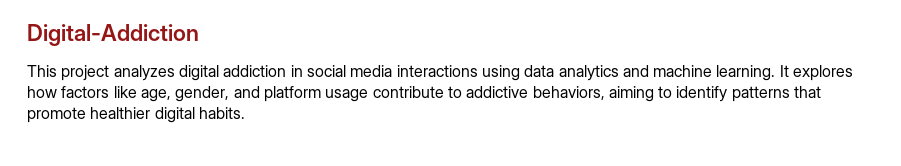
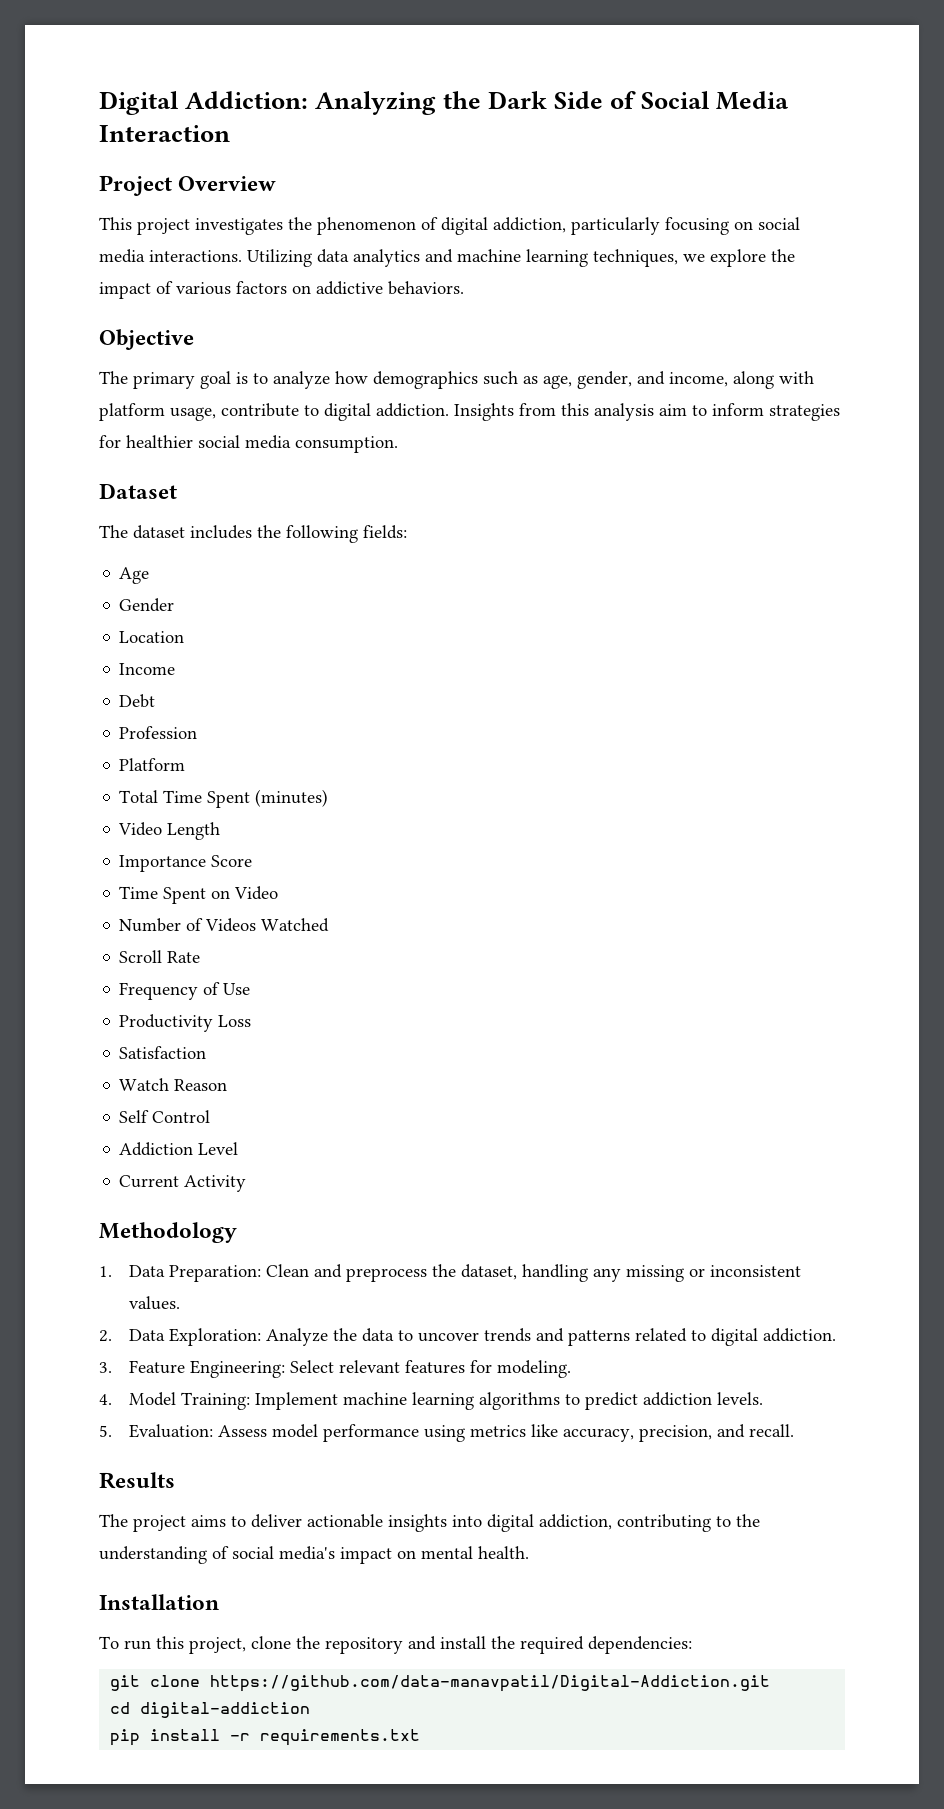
[27,24,199,46] [27,65,854,81] [27,86,822,102] [27,107,245,123] Digital-Addiction // This project analyzes digital addiction in social media interactions using data analytics and machine learning. It explores how factors like age, gender, and platform usage contribute to addictive behaviors, aiming to identify patterns that promote healthier digital habits. -> [99,91,790,115] [99,125,230,142] [99,175,277,196] [99,217,800,235] [99,249,795,267] [99,281,464,299] [99,329,194,350] [99,371,814,389] [99,403,840,421] [99,435,398,453] [99,483,177,499] [99,525,407,543] [119,567,150,584] [119,598,175,612] [119,631,185,643] [119,663,176,675] [119,694,156,708] [119,726,198,739] [119,758,186,771] [119,789,329,808] [118,822,221,840] [119,855,253,872] [119,886,279,904] [119,918,330,932] [119,950,201,963] [119,982,251,1000] [119,1014,252,1032] [119,1046,207,1059] [119,1078,228,1091] [119,1110,211,1123] [119,1142,239,1156] [119,1175,247,1192] [99,1222,237,1243] [99,1264,802,1282] [129,1296,181,1310] [99,1328,837,1346] [99,1360,572,1378] [99,1392,764,1410] [99,1424,795,1442] [99,1472,175,1489] [99,1514,760,1532] [99,1546,529,1564] [99,1594,219,1610] [99,1636,692,1654] [110,1675,771,1692] [110,1702,311,1718] [110,1729,421,1746] Digital Addiction: Analyzing the Dark Side of Social Media Interaction // Project Overview // This project investigates the phenomenon of digital addiction, particularly focusing on social media interactions. Utilizing data analytics and machine learning techniques, we explore the impact of various factors on addictive behaviors. // Objective // The primary goal is to analyze how demographics such as age, gender, and income, along with platform usage, contribute to digital addiction. Insights from this analysis aim to inform strategies for healthier social media consumption. // Dataset // The dataset includes the following fields: // Age // Gender // Location // Income // Debt // Profession // Platform // Total Time Spent (minutes) // Video Length // Importance Score // Time Spent on Video // Number of Videos Watched // Scroll Rate // Frequency of Use // Productivity Loss // Satisfaction // Watch Reason // Self Control // Addiction Level // Current Activity // Methodology // 1. Data Preparation: Clean and preprocess the dataset, handling any missing or inconsistent values. // 2. Data Exploration: Analyze the data to uncover trends and patterns related to digital addiction. // 3. Feature Engineering: Select relevant features for modeling. // 4. Model Training: Implement machine learning algorithms to predict addiction levels. // 5. Evaluation: Assess model performance using metrics like accuracy, precision, and recall. // Results // The project aims to deliver actionable insights into digital addiction, contributing to the understanding of social media's impact on mental health. // Installation // To run this project, clone the repository and install the required dependencies: // git clone https://github.com/data-manavpatil/Digital-Addiction.git // cd digital-addiction // pip install -r requirements.txt

